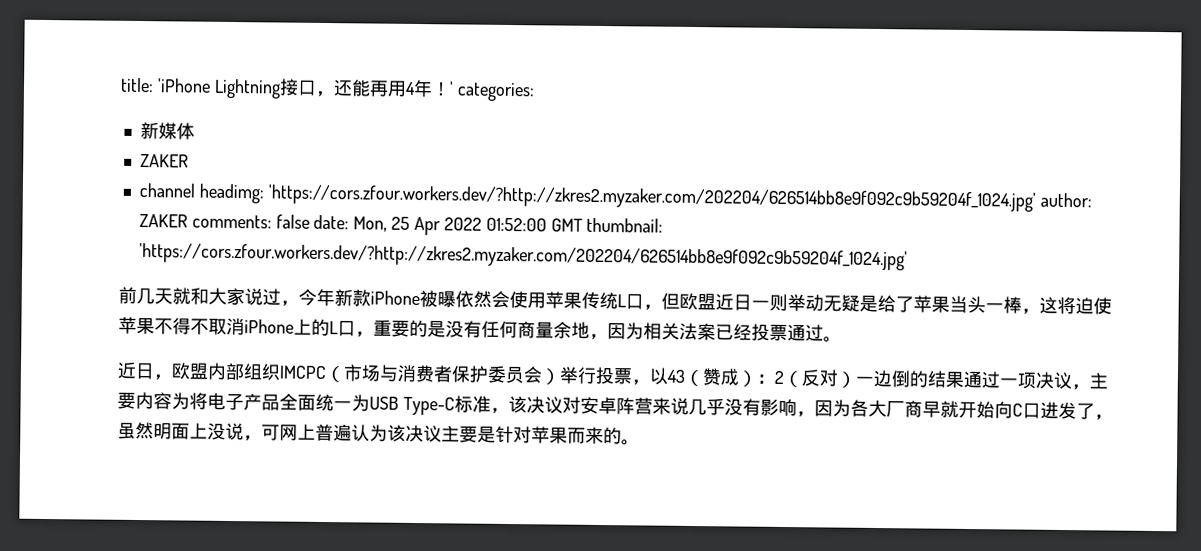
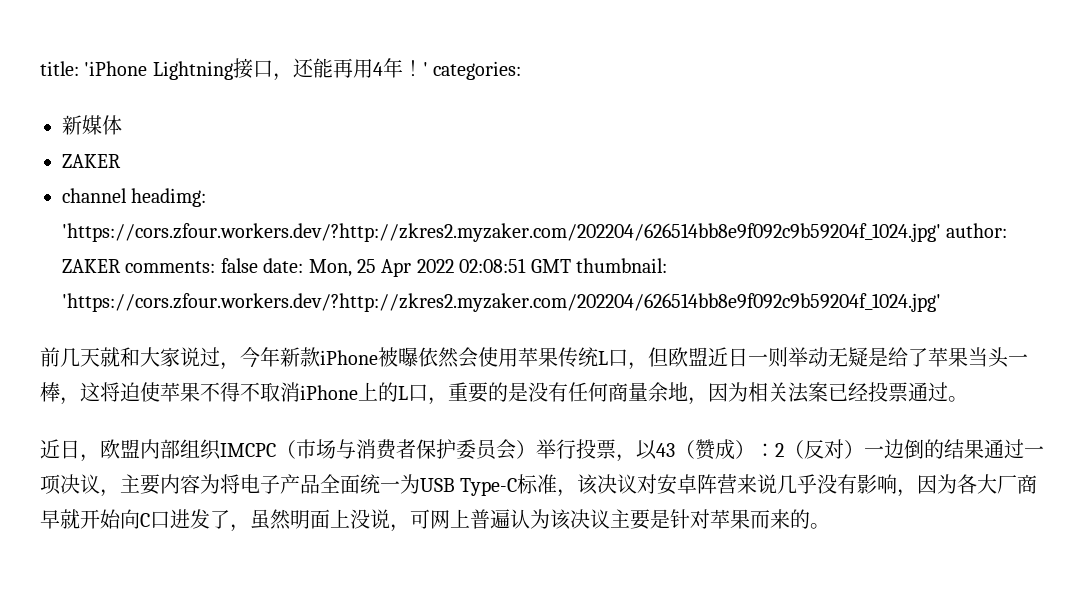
[485,217,547,232] 01:52:00 -> [459,258,527,273] 02:08:51

